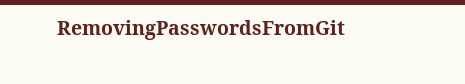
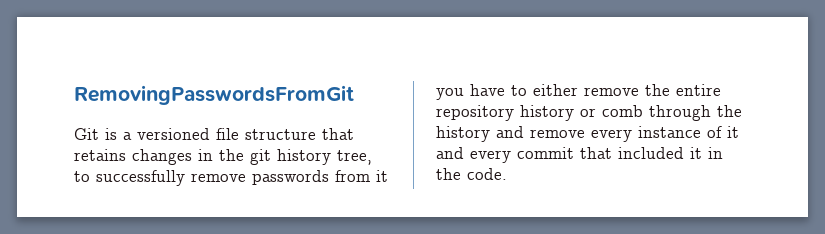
(345, 30) none -> [74,128,354,140] [74,149,372,165] [74,170,388,186] [436,84,721,100] [436,105,742,121] [436,126,739,142] [436,147,723,163] [436,168,507,180] // Git is a versioned file structure that retains changes in the git history tree, to successfully remove passwords from it you have to either remove the entire repository history or comb through the history and remove every instance of it and every commit that included it in the code.

